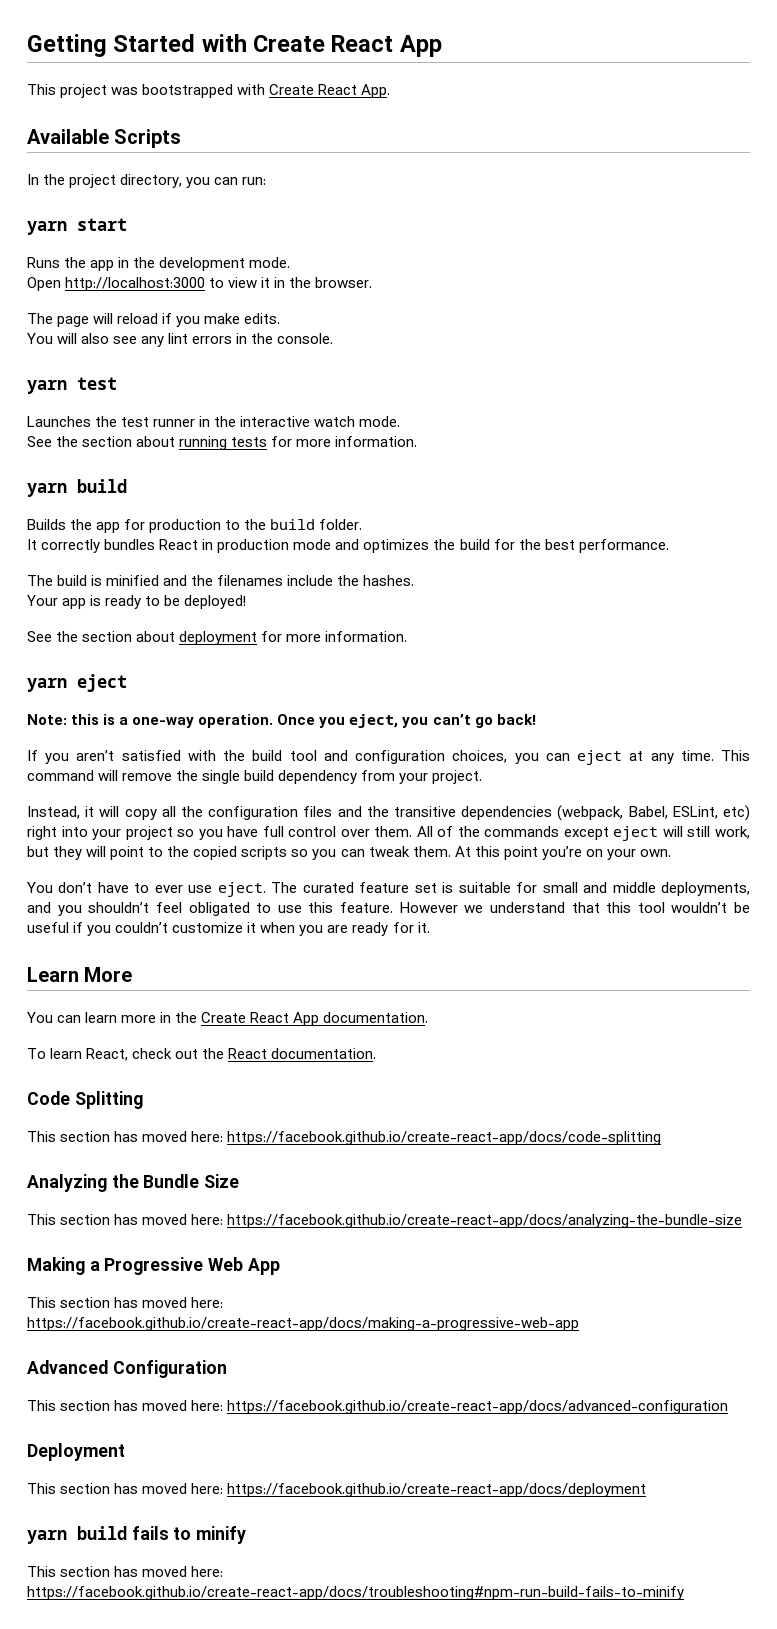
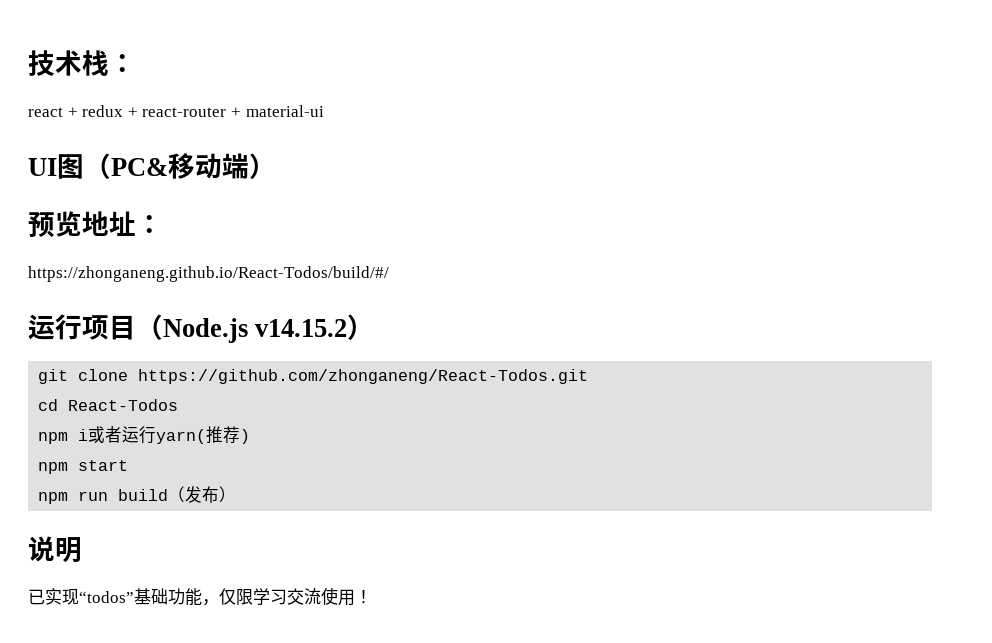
[27,34,442,57] [27,84,391,98] [27,129,182,148] [27,174,267,188] [27,218,127,235] [27,257,291,271] [27,277,373,291] [27,313,281,327] [27,333,334,347] [27,377,117,394] [27,416,401,427] [27,436,418,450] [27,479,127,497] [27,519,363,533] [27,539,669,553] [27,575,415,586] [27,595,247,609] [27,631,408,645] [27,674,127,692] [27,714,536,728] [27,750,751,765] [27,770,483,784] [27,805,751,821] [27,826,750,841] [27,846,671,860] [27,882,751,897] [27,902,750,916] [27,922,430,936] [27,967,133,982] [27,1012,429,1026] [27,1048,377,1061] [27,1091,143,1109] [27,1131,662,1145] [27,1174,240,1192] [27,1214,743,1228] [27,1257,280,1275] [27,1297,224,1308] [27,1317,579,1331] [27,1360,227,1378] [27,1400,729,1414] [27,1443,125,1461] [27,1483,647,1497] [27,1526,247,1544] [27,1566,224,1577] [27,1586,684,1600] Getting Started with Create React App // This project was bootstrapped with Create React App. // Available Scripts // In the project directory, you can run: // yarn start // Runs the app in the development mode. // Open http://localhost:3000 to view it in the browser. // The page will reload if you make edits. // You will also see any lint errors in the console. // yarn test // Launches the test runner in the interactive watch mode. // See the section about running tests for more information. // yarn build // Builds the app for production to the build folder. // It correctly bundles React in production mode and optimizes the build for the best performance. // The build is minified and the filenames include the hashes. // Your app is ready to be deployed! // See the section about deployment for more information. // yarn eject // Note: this is a one-way operation. Once you eject, you can’t go back! // If you aren’t satisfied with the build tool and configuration choices, you can eject at any time. This command will remove the single build dependency from your project. // Instead, it will copy all the configuration files and the transitive dependencies (webpack, Babel, ESLint, etc) right into your project so you have full control over them. All of the commands except eject will still work, but they will point to the copied scripts so you can tweak them. At this point you’re on your own. // You don’t have to ever use eject. The curated feature set is suitable for small and middle deployments, and you shouldn’t feel obligated to use this feature. However we understand that this tool wouldn’t be useful if you couldn’t customize it when you are ready for it. // Learn More // You can learn more in the Create React App documentation. // To learn React, check out the React documentation. // Code Splitting // This section has moved here: https://facebook.github.io/create-react-app/docs/code-splitting // Analyzing the Bundle Size // This section has moved here: https://facebook.github.io/create-react-app/docs/analyzing-the-bundle-size // Making a Progressive Web App // This section has moved here: https://facebook.github.io/create-react-app/docs/making-a-progressive-web-app // Advanced Configuration // This section has moved here: https://facebook.github.io/create-react-app/docs/advanced-configuration // Deployment // This section has moved here: https://facebook.github.io/create-react-app/docs/deployment // yarn build fails to minify // This section has moved here: https://facebook.github.io/create-react-app/docs/troubleshooting#npm-run-build-fails-to-minify -> [28,50,136,76] [28,105,324,117] [28,153,276,179] [28,211,163,238] [28,266,389,282] [28,314,375,343] [38,369,589,384] [38,399,179,411] [38,426,251,444] [38,460,129,474] [38,486,237,504] [28,536,82,563] [28,587,372,606] 技术栈： // react + redux + react-router + material-ui // UI图（PC&移动端） // 预览地址： // https://zhonganeng.github.io/React-Todos/build/#/ // 运行项目（Node.js v14.15.2） // git clone https://github.com/zhonganeng/React-Todos.git // cd React-Todos // npm i或者运行yarn(推荐) // npm start // npm run build（发布） // 说明 // 已实现“todos”基础功能，仅限学习交流使用！

